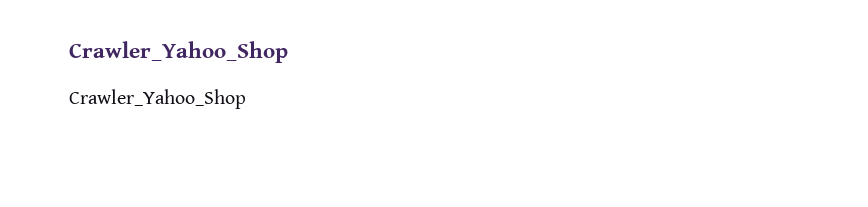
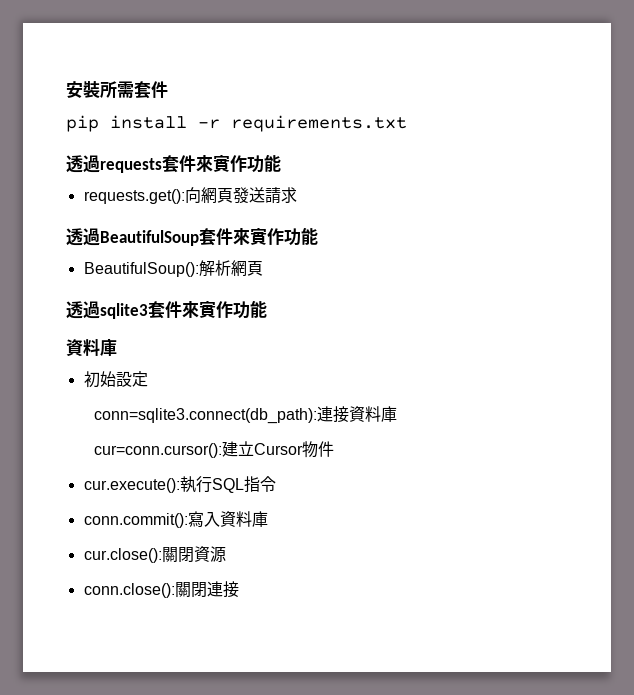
[69,41,288,63] [69,89,246,109] Crawler_Yahoo_Shop // Crawler_Yahoo_Shop -> [66,81,168,99] [66,115,407,132] [66,154,281,173] [83,187,297,204] [66,227,318,246] [83,260,263,277] [66,300,267,319] [66,338,117,357] [83,371,148,388] [93,406,397,424] [93,441,334,458] [83,476,276,493] [83,511,268,528] [83,546,226,563] [83,581,239,598] 安裝所需套件 // pip install -r requirements.txt // 透過requests套件來實作功能 // requests.get():向網頁發送請求 // 透過BeautifulSoup套件來實作功能 // BeautifulSoup():解析網頁 // 透過sqlite3套件來實作功能 // 資料庫 // 初始設定 // conn=sqlite3.connect(db_path):連接資料庫 // cur=conn.cursor():建立Cursor物件 // cur.execute():執行SQL指令 // conn.commit():寫入資料庫 // cur.close():關閉資源 // conn.close():關閉連接

